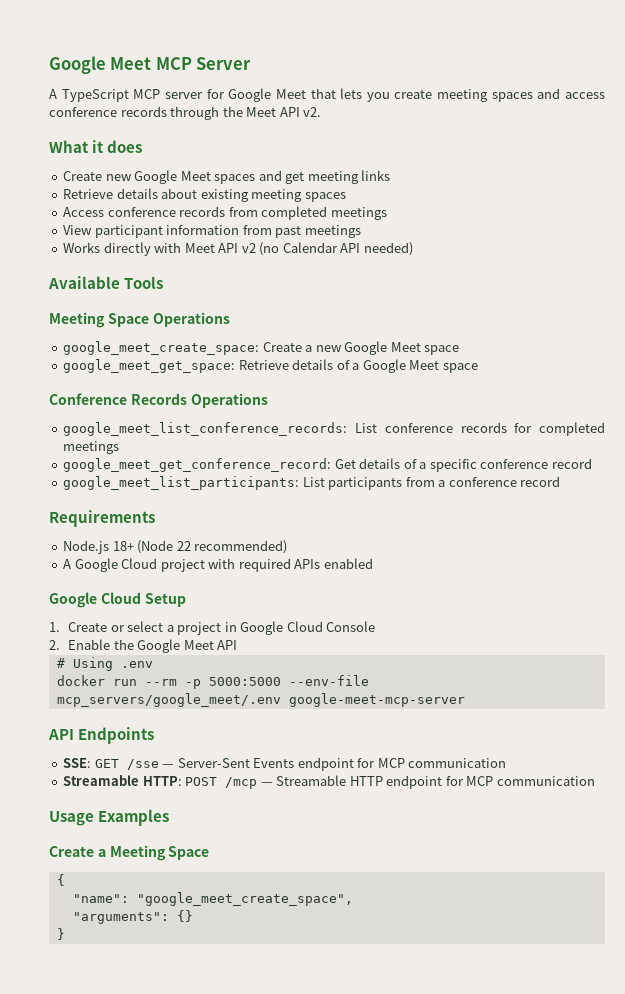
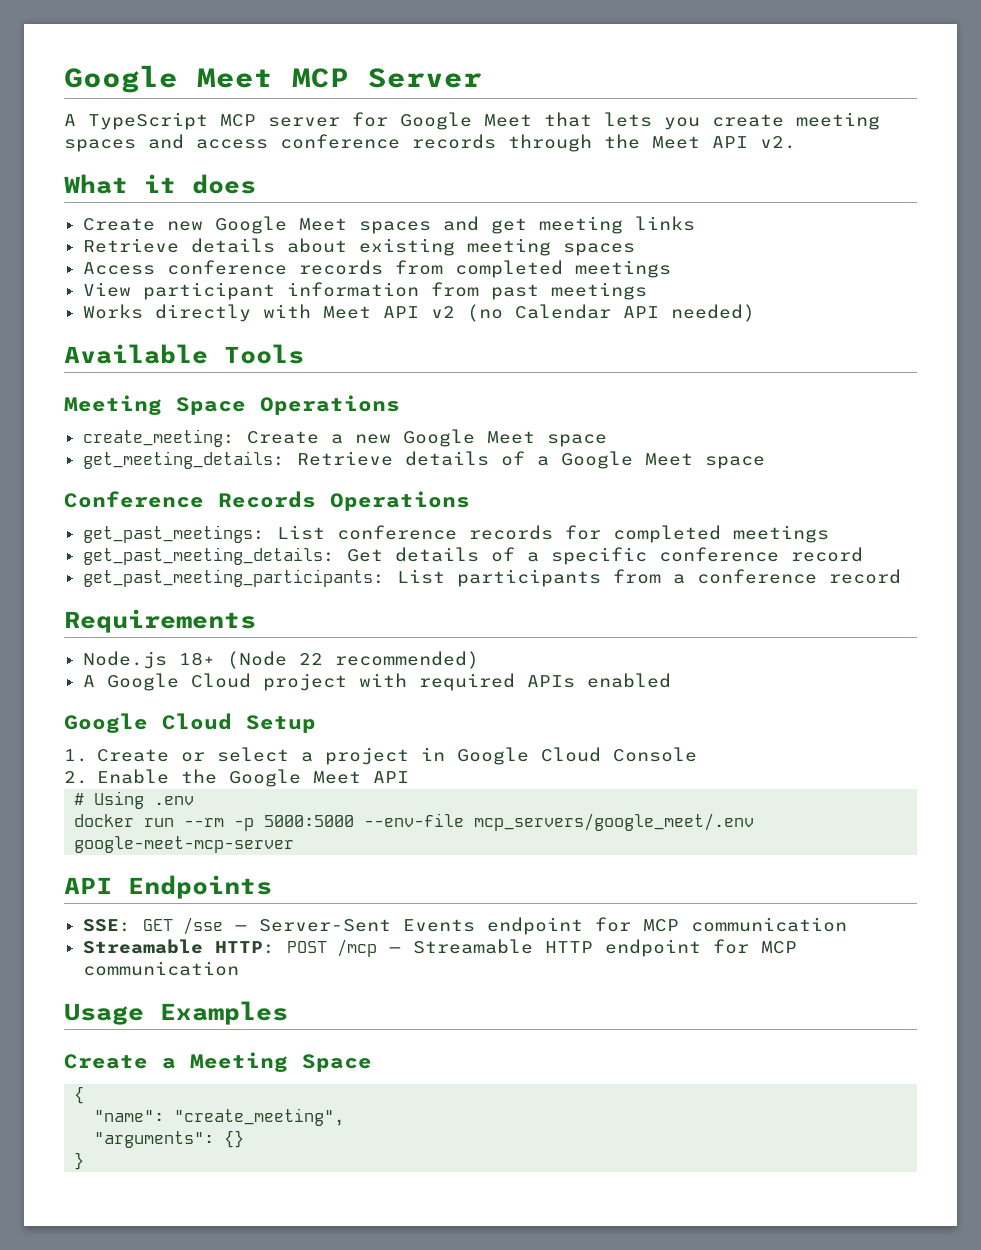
[63,341,260,355] google_meet_create_space: -> [82,429,235,447] create_meeting:
[63,359,236,373] google_meet_get_space: -> [82,451,285,469] get_meeting_details:
[63,422,348,436] google_meet_list_conference_records: -> [82,525,265,543] get_past_meetings:
[63,458,332,472] google_meet_get_conference_record: -> [82,547,335,565] get_past_meeting_details:
[63,476,300,490] google_meet_list_participants: -> [82,569,385,587] get_past_meeting_participants:
[136,892,353,906] "google_meet_create_space", -> [174,1108,345,1126] "create_meeting",

